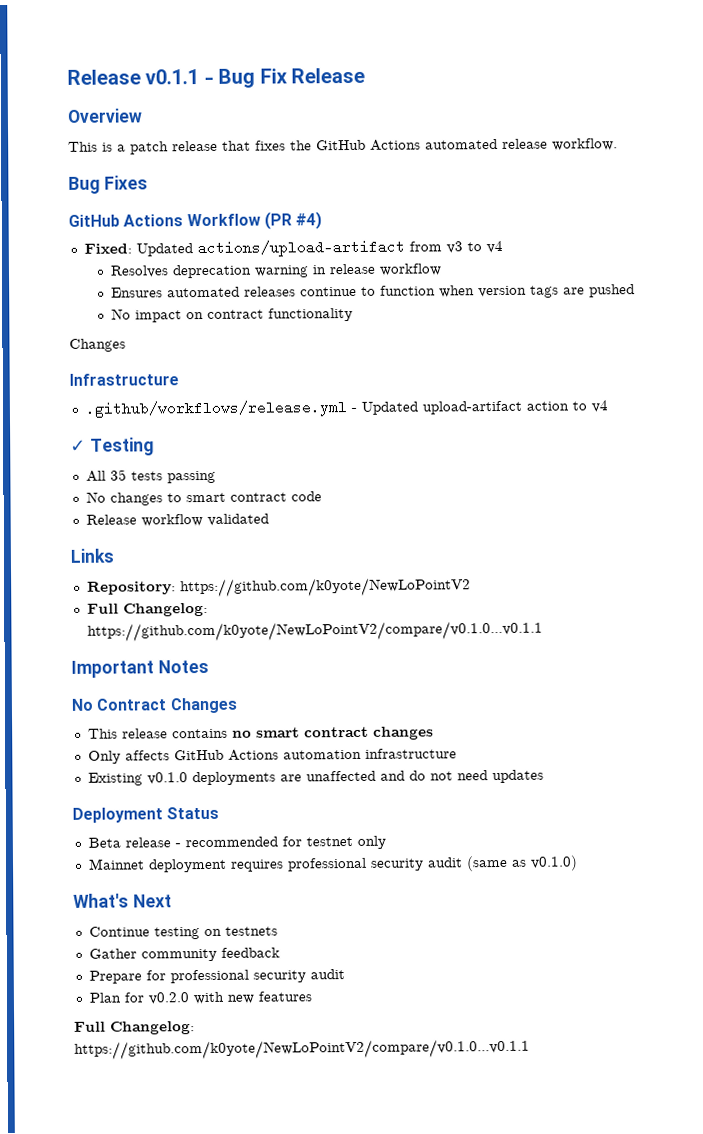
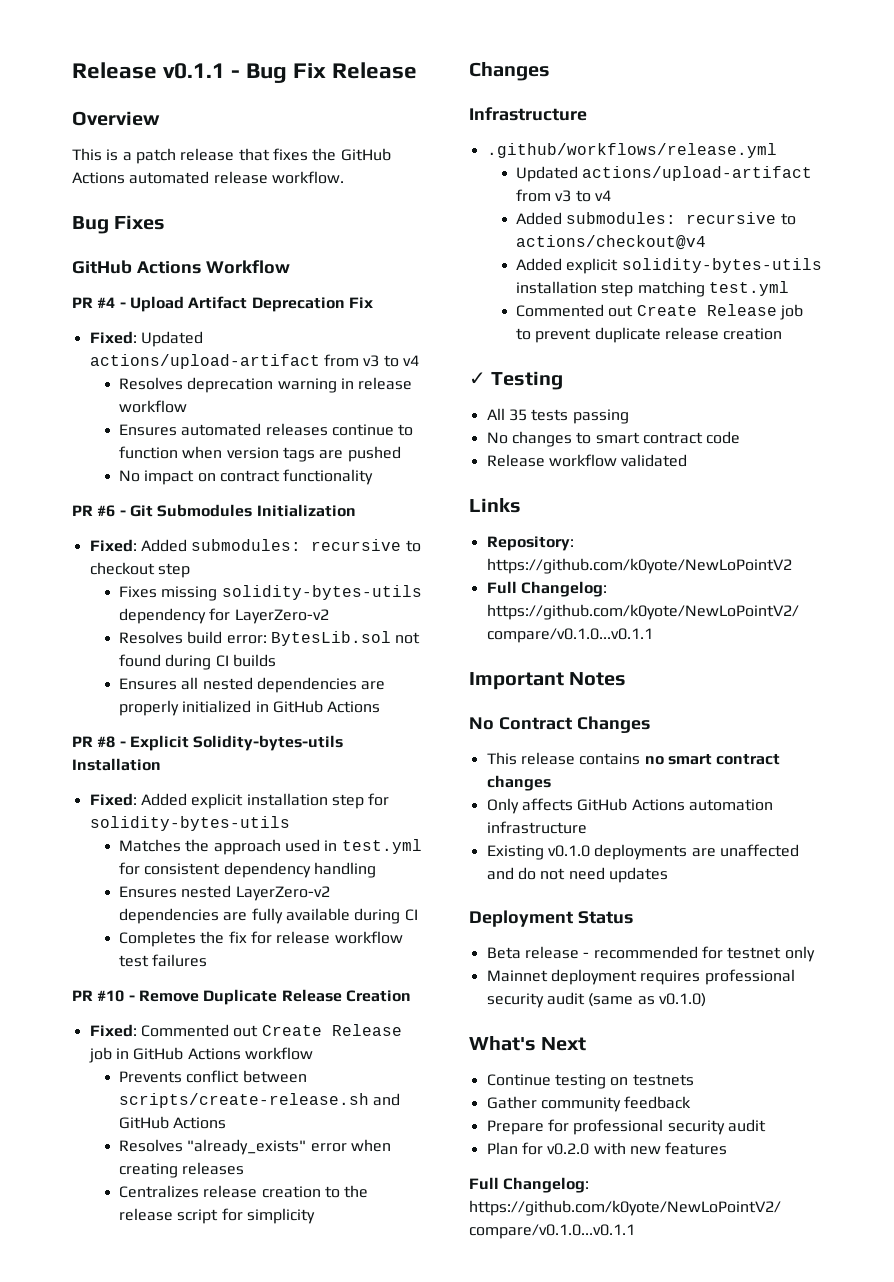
[263,211,323,230] (PR #4) -> [72,296,373,312] // PR #4 - Upload Artifact Deprecation Fix
[69,338,126,352] [69,373,179,386] [84,400,608,418] Changes // Infrastructure // .github/workflows/release.yml - Updated upload-artifact action to v4 -> [72,504,356,517] [89,539,421,552] [89,562,190,578] [118,585,422,601] [118,608,329,624] [118,631,421,646] [118,654,276,670] [118,677,386,693] [118,700,381,716] [72,735,344,751] [72,758,161,771] [89,793,390,809] [89,816,290,831] [118,839,422,855] [118,862,376,878] [118,885,330,901] [118,908,418,924] [118,931,403,947] [118,954,208,967] [72,989,411,1005] [89,1024,402,1037] [88,1047,313,1063] [118,1070,307,1083] [118,1093,401,1108] [118,1116,227,1129] [118,1139,391,1155] [118,1162,245,1178] [118,1185,369,1198] [118,1208,315,1224] [469,62,550,81] [469,107,587,121] [486,143,777,158] [515,166,813,182] [515,189,611,202] [515,212,796,225] [515,235,706,250] [515,258,822,274] [515,281,789,297] [515,304,803,320] [515,327,783,343] PR #6 - Git Submodules Initialization // Fixed: Added submodules: recursive to checkout step // Fixes missing solidity-bytes-utils dependency for LayerZero-v2 // Resolves build error: BytesLib.sol not found during CI builds // Ensures all nested dependencies are properly initialized in GitHub Actions // PR #8 - Explicit Solidity-bytes-utils Installation // Fixed: Added explicit installation step for solidity-bytes-utils // Matches the approach used in test.yml for consistent dependency handling // Ensures nested LayerZero-v2 dependencies are fully available during CI // Completes the fix for release workflow test failures // PR #10 - Remove Duplicate Release Creation // Fixed: Commented out Create Release job in GitHub Actions workflow // Prevents conflict between scripts/create-release.sh and GitHub Actions // Resolves "already_exists" error when creating releases // Centralizes release creation to the release script for simplicity // Changes // Infrastructure // .github/workflows/release.yml // Updated actions/upload-artifact from v3 to v4 // Added submodules: recursive to actions/checkout@v4 // Added explicit solidity-bytes-utils installation step matching test.yml // Commented out Create Release job to prevent duplicate release creation

